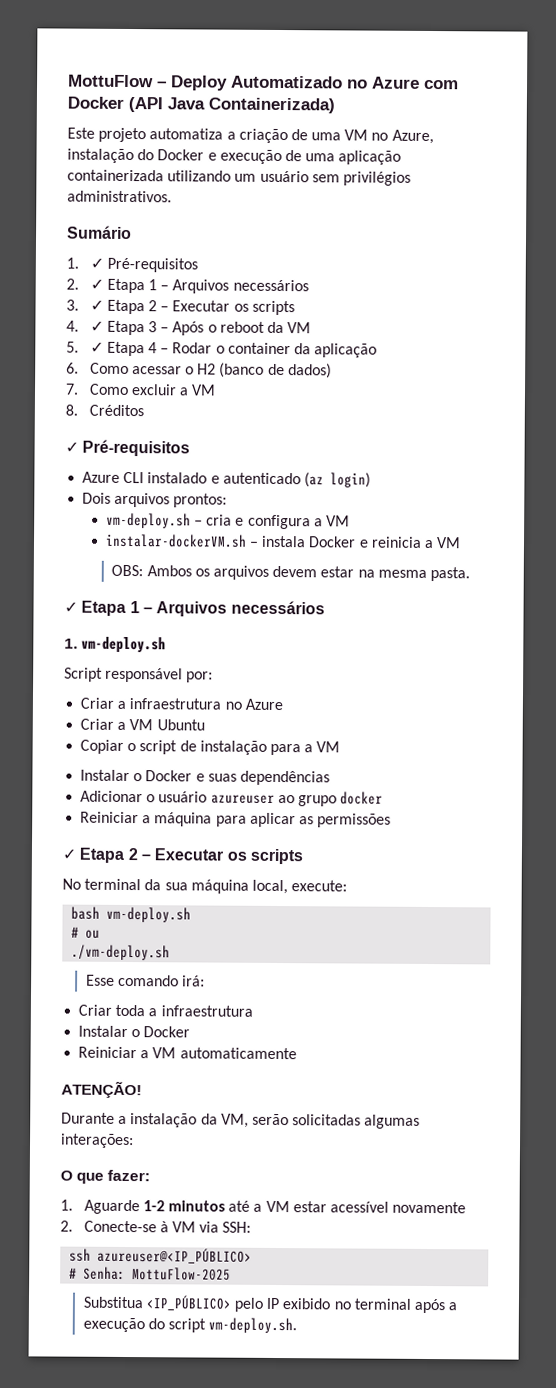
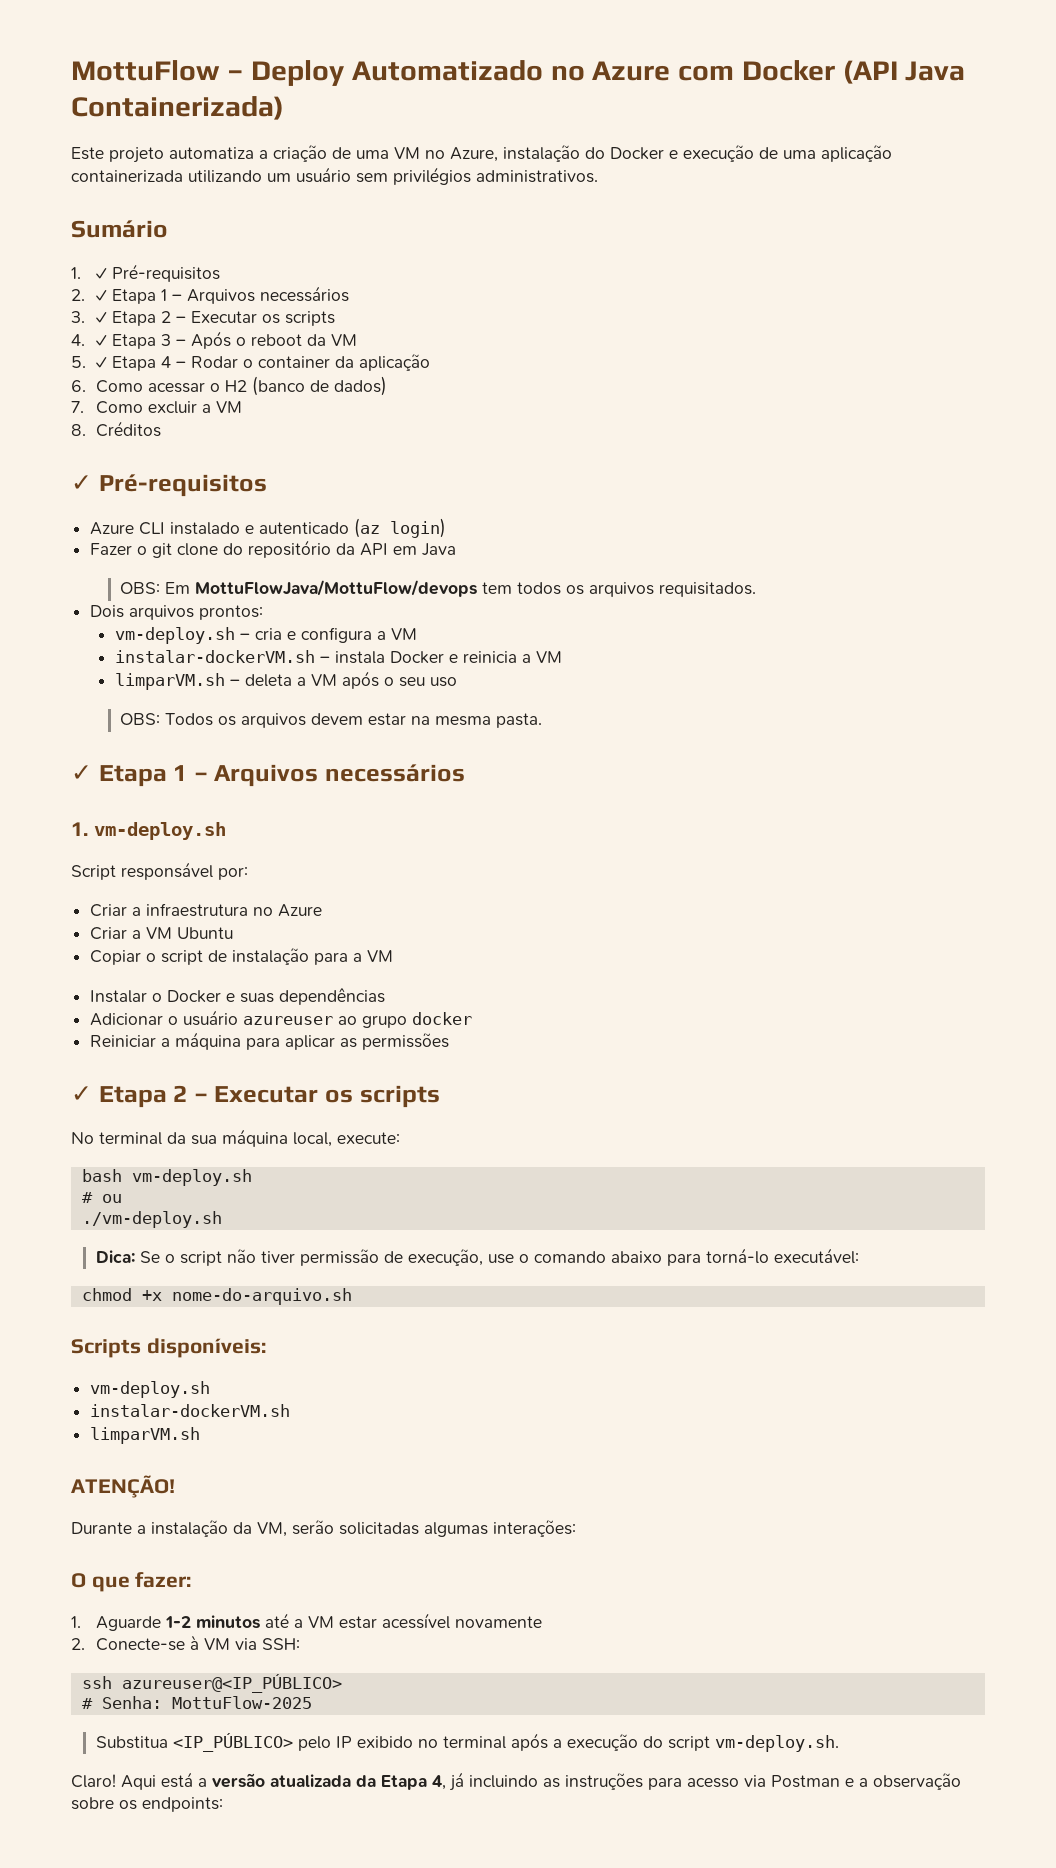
(371, 480) none -> [90,540,457,558] [120,580,757,597] // Fazer o git clone do repositório da API em Java // OBS: Em MottuFlowJava/MottuFlow/devops tem todos os arquivos requisitados.
[111,564,192,577] // OBS: Ambos -> [114,671,457,690] [120,713,214,726] // limparVM.sh – deleta a VM após o seu uso // OBS: Todos
[85,974,206,987] [78,1004,253,1017] [78,1025,191,1038] [78,1046,297,1060] Esse comando irá: // Criar toda a infraestrutura // Instalar o Docker // Reiniciar a VM automaticamente -> [95,1248,859,1266] [81,1288,352,1305] [71,1338,266,1358] [90,1381,211,1398] [90,1404,291,1417] [90,1427,201,1444] Dica: Se o script não tiver permissão de execução, use o comando abaixo para torná-lo executável: // chmod +x nome-do-arquivo.sh // Scripts disponíveis: // vm-deploy.sh // instalar-dockerVM.sh // limparVM.sh
(298, 1325) none -> [71,1772,961,1791] [71,1797,223,1812] // Claro! Aqui está a versão atualizada da Etapa 4, já incluindo as instruções para acesso via Postman e a observação sobre os endpoints:

